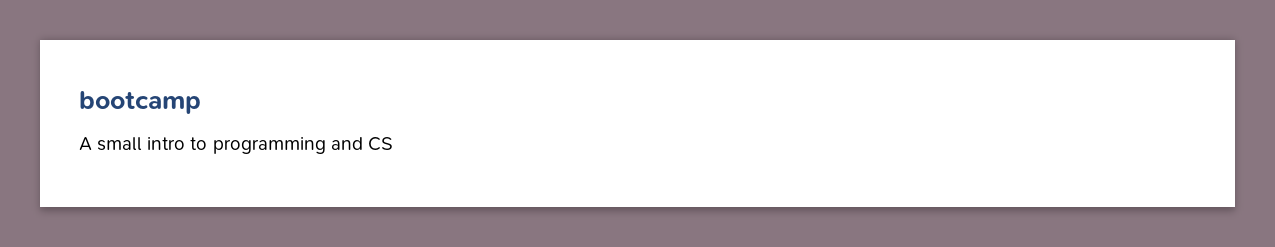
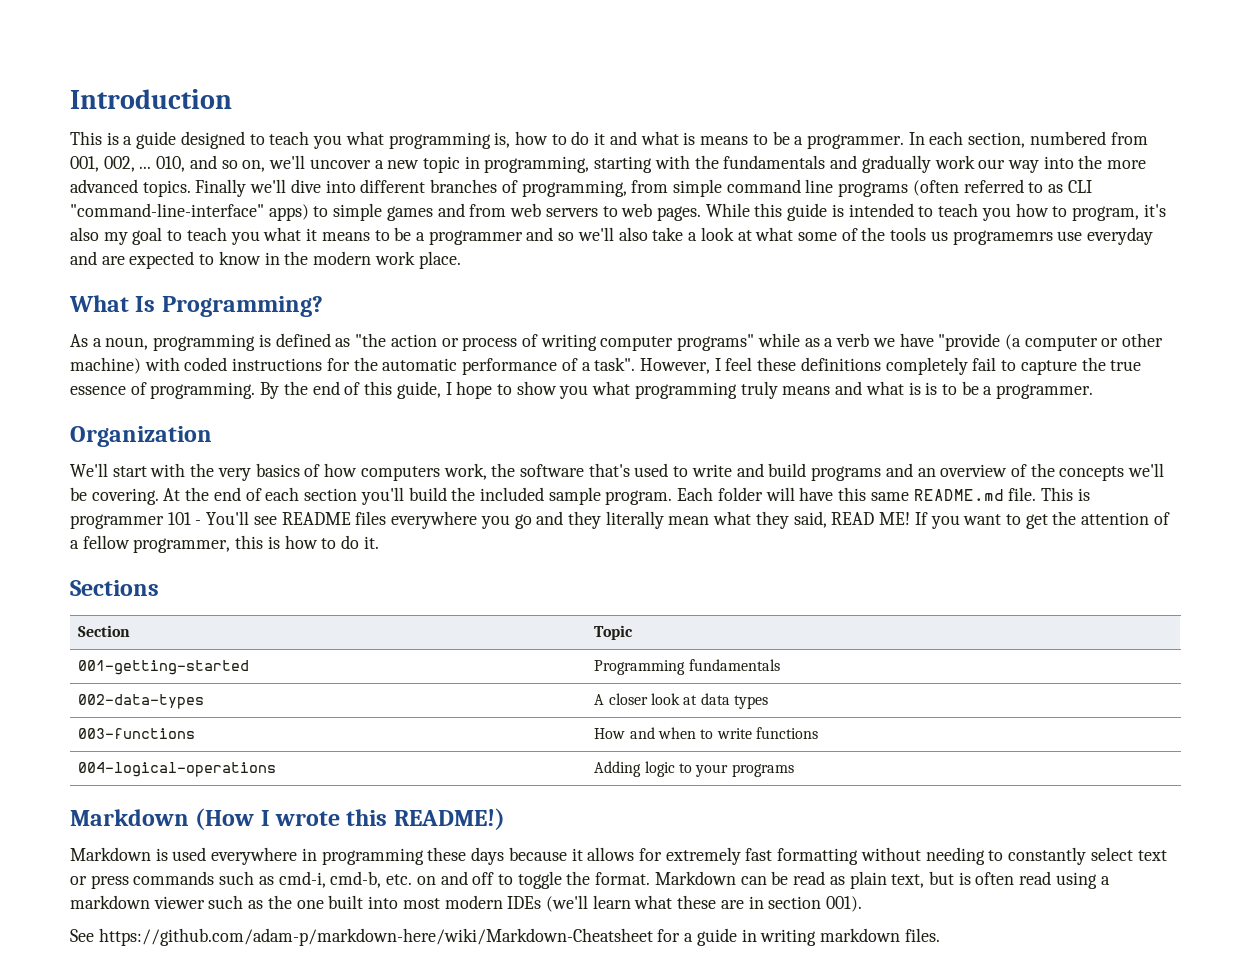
[79,91,201,114] [79,137,393,154] bootcamp // A small intro to programming and CS -> [70,89,232,109] [70,131,1148,149] [70,155,1147,173] [70,179,1092,197] [70,203,1166,221] [70,227,1154,245] [70,251,461,269] [69,295,323,317] [70,333,1164,351] [70,357,1142,375] [70,381,1094,399] [70,426,212,447] [70,463,1165,481] [70,487,1090,505] [70,511,1170,529] [70,535,379,553] [70,580,159,596] [78,625,131,637] [594,625,634,640] [78,660,250,675] [594,659,780,675] [78,694,205,709] [594,693,768,709] [78,728,196,739] [594,727,818,739] [78,762,277,777] [594,761,794,777] [70,808,505,830] [70,847,1167,865] [70,871,1110,889] [70,895,863,912] [70,928,940,946] Introduction // This is a guide designed to teach you what programming is, how to do it and what is means to be a programmer. In each section, numbered from 001, 002, ... 010, and so on, we'll uncover a new topic in programming, starting with the fundamentals and gradually work our way into the more advanced topics. Finally we'll dive into different branches of programming, from simple command line programs (often referred to as CLI "command-line-interface" apps) to simple games and from web servers to web pages. While this guide is intended to teach you how to program, it's also my goal to teach you what it means to be a programmer and so we'll also take a look at what some of the tools us programemrs use everyday and are expected to know in the modern work place. // What Is Programming? // As a noun, programming is defined as "the action or process of writing computer programs" while as a verb we have "provide (a computer or other machine) with coded instructions for the automatic performance of a task". However, I feel these definitions completely fail to capture the true essence of programming. By the end of this guide, I hope to show you what programming truly means and what is is to be a programmer. // Organization // We'll start with the very basics of how computers work, the software that's used to write and build programs and an overview of the concepts we'll be covering. At the end of each section you'll build the included sample program. Each folder will have this same README.md file. This is programmer 101 - You'll see README files everywhere you go and they literally mean what they said, READ ME! If you want to get the attention of a fellow programmer, this is how to do it. // Sections // Section | Topic // 001-getting-started | Programming fundamentals // 002-data-types | A closer look at data types // 003-functions | How and when to write functions // 004-logical-operations | Adding logic to your programs // Markdown (How I wrote this README!) // Markdown is used everywhere in programming these days because it allows for extremely fast formatting without needing to constantly select text or press commands such as cmd-i, cmd-b, etc. on and off to toggle the format. Markdown can be read as plain text, but is often read using a markdown viewer such as the one built into most modern IDEs (we'll learn what these are in section 001). // See https://github.com/adam-p/markdown-here/wiki/Markdown-Cheatsheet for a guide in writing markdown files.

